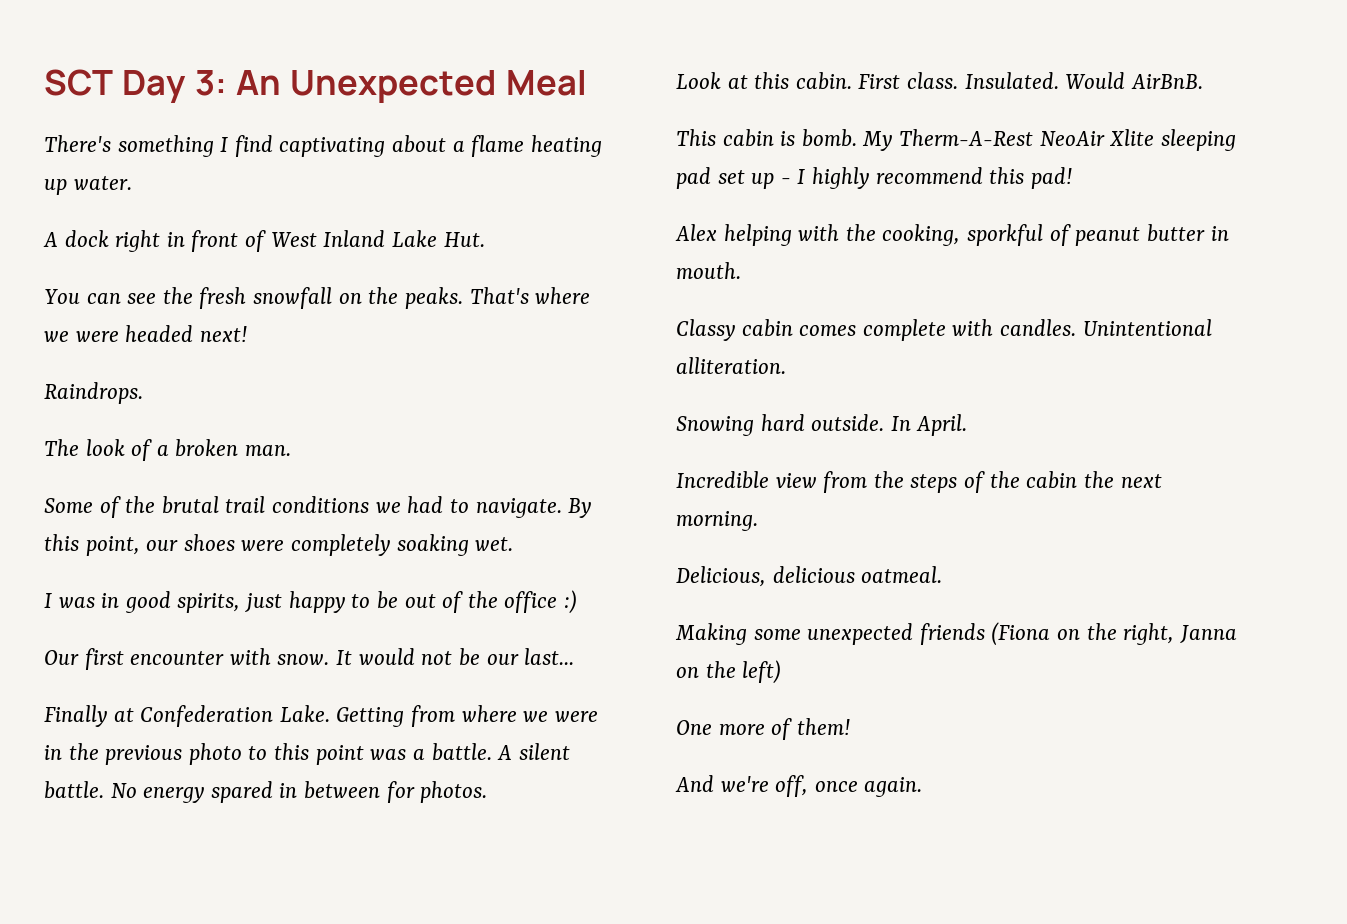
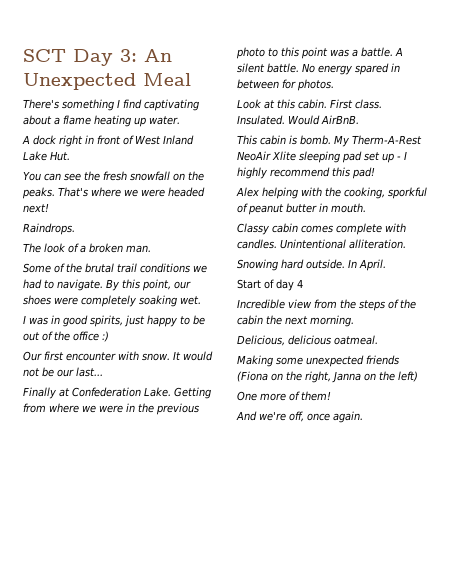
(968, 425) none -> [237,279,303,291] // Start of day 4

